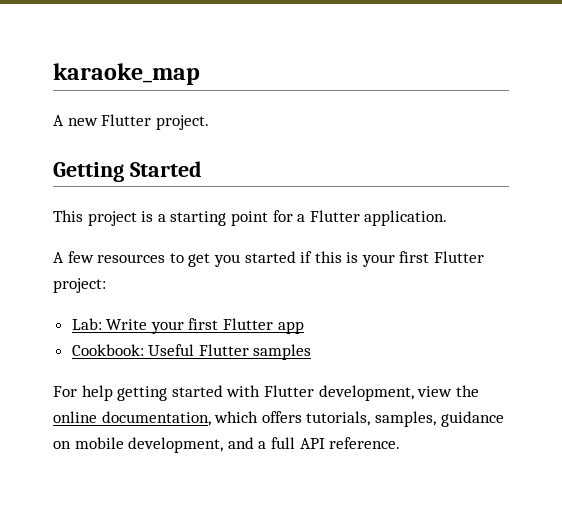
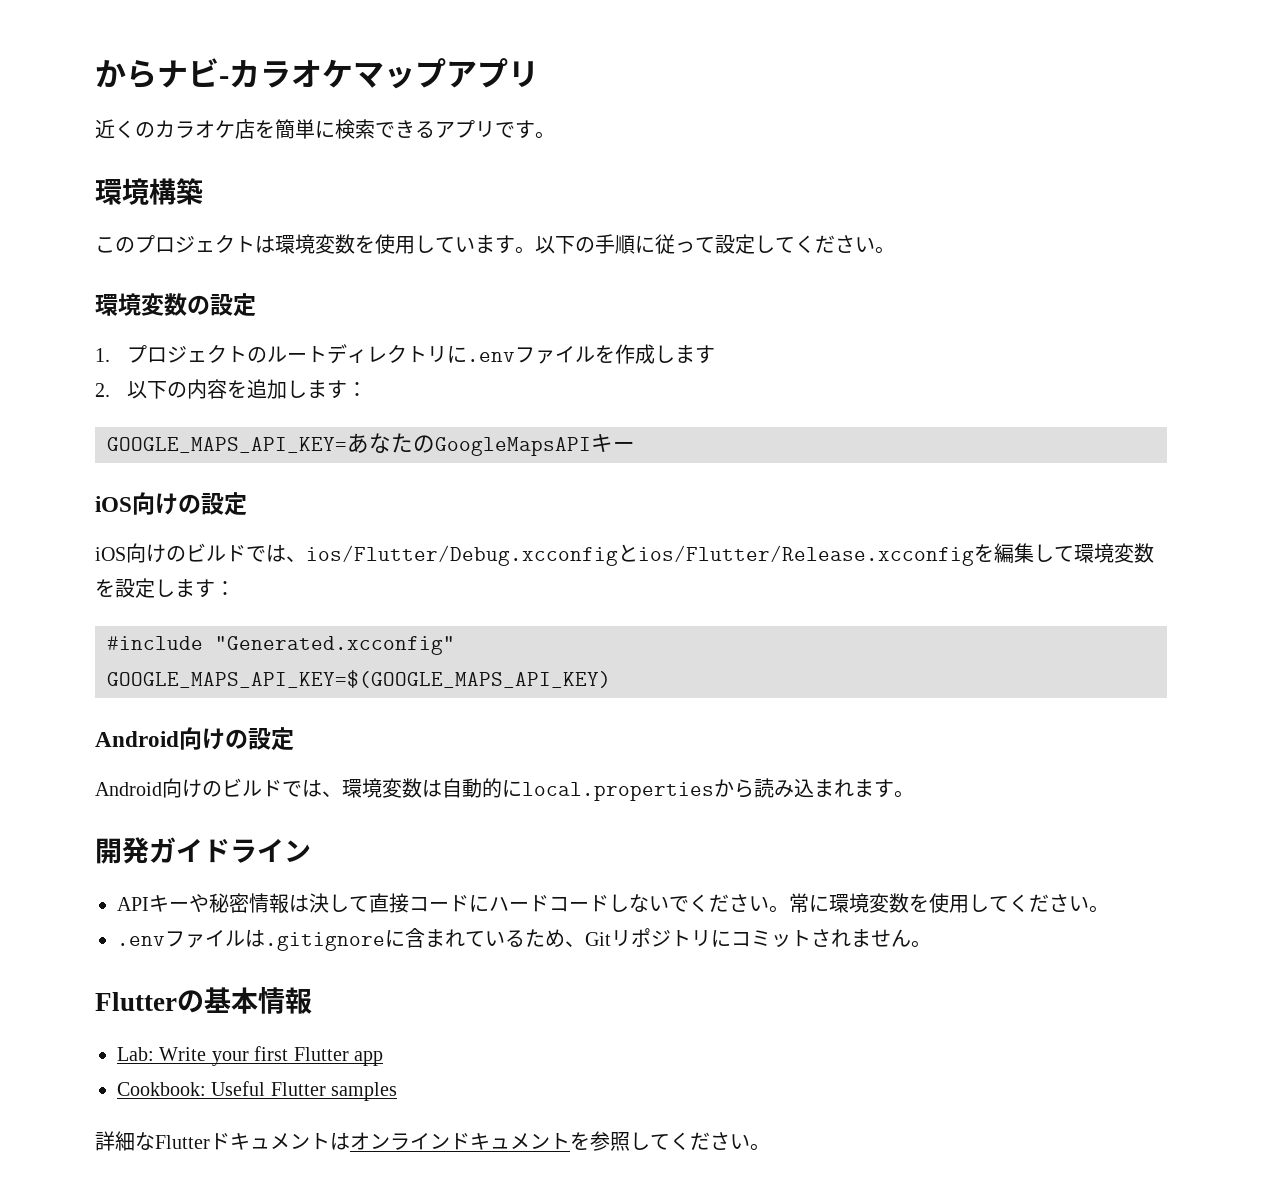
[53,63,200,85] [53,114,209,130] [53,161,202,182] [53,210,448,226] [53,251,485,267] [53,278,106,293] karaoke_map // A new Flutter project. // Getting Started // This project is a starting point for a Flutter application. // A few resources to get you started if this is your first Flutter project: -> [95,58,539,89] [95,119,555,139] [95,178,203,205] [95,234,895,254] [95,293,256,317] [95,344,716,364] [95,379,368,399] [107,433,635,456] [95,492,247,516] [95,543,1154,566] [95,578,235,598] [107,636,455,655] [107,670,611,688] [95,727,294,751] [95,778,914,801] [95,837,311,864] [117,893,1109,914] [117,928,931,951] [95,987,312,1014] からナビ-カラオケマップアプリ // 近くのカラオケ店を簡単に検索できるアプリです。 // 環境構築 // このプロジェクトは環境変数を使用しています。以下の手順に従って設定してください。 // 環境変数の設定 // 1.プロジェクトのルートディレクトリに.envファイルを作成します // 2.以下の内容を追加します： // GOOGLE_MAPS_API_KEY=あなたのGoogleMapsAPIキー // iOS向けの設定 // iOS向けのビルドでは、ios/Flutter/Debug.xcconfigとios/Flutter/Release.xcconfigを編集して環境変数を設定します： // #include "Generated.xcconfig" // GOOGLE_MAPS_API_KEY=$(GOOGLE_MAPS_API_KEY) // Android向けの設定 // Android向けのビルドでは、環境変数は自動的にlocal.propertiesから読み込まれます。 // 開発ガイドライン // APIキーや秘密情報は決して直接コードにハードコードしないでください。常に環境変数を使用してください。 // .envファイルは.gitignoreに含まれているため、Gitリポジトリにコミットされません。 // Flutterの基本情報
[53,385,479,401] [53,411,504,427] [53,437,401,453] For help getting started with Flutter development, view the online documentation, which offers tutorials, samples, guidance on mobile development, and a full API reference. -> [95,1131,770,1151] 詳細なFlutterドキュメントはオンラインドキュメントを参照してください。

